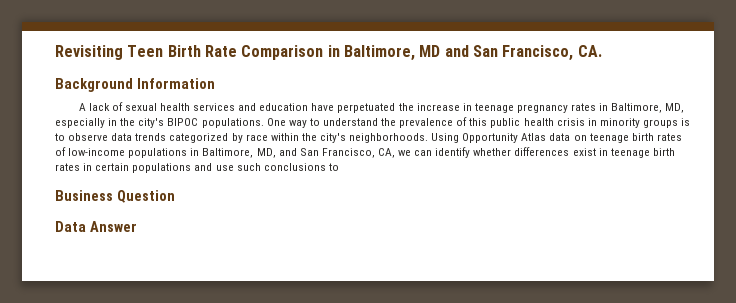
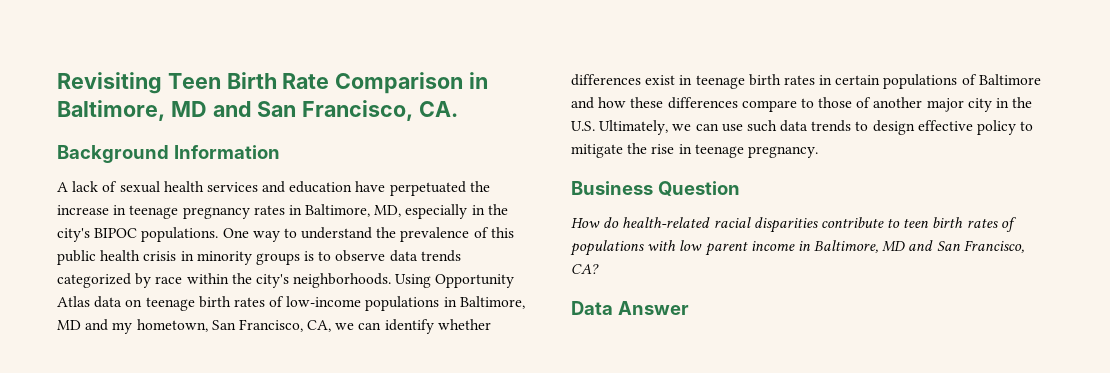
[256,148,297,158] MD, and -> [57,319,208,334] MD and my hometown,
[194,163,339,171] [55,190,175,203] and use such conclusions to // Business Question -> [961,74,1041,85] [571,97,1033,112] [571,120,1034,135] [571,143,818,158] [571,181,740,196] [571,217,1017,233] [570,240,1024,256] [571,264,599,274] of Baltimore and how these differences compare to those of another major city in the U.S. Ultimately, we can use such data trends to design effective policy to mitigate the rise in teenage pregnancy. // Business Question // How do health-related racial disparities contribute to teen birth rates of populations with low parent income in Baltimore, MD and San Francisco, CA?

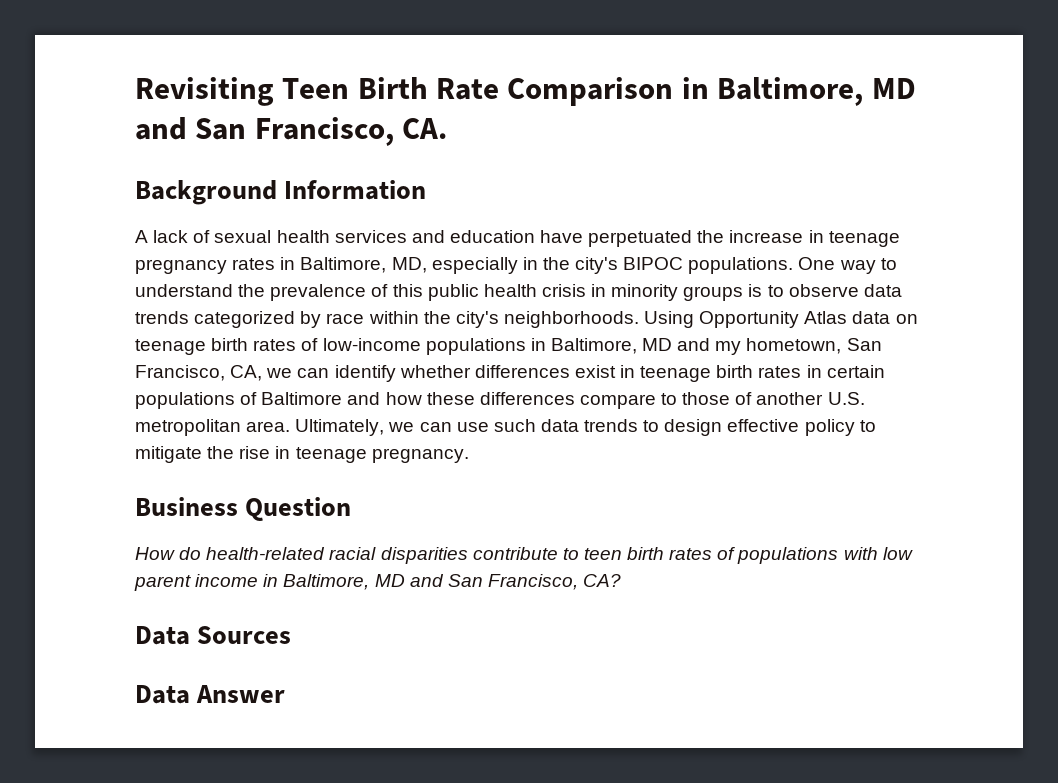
[926,97,1033,112] [571,121,595,131] major city in the U.S. -> [827,392,865,405] [135,419,291,436] U.S. metropolitan area.
(599, 269) none -> [135,626,292,645] // Data Sources

